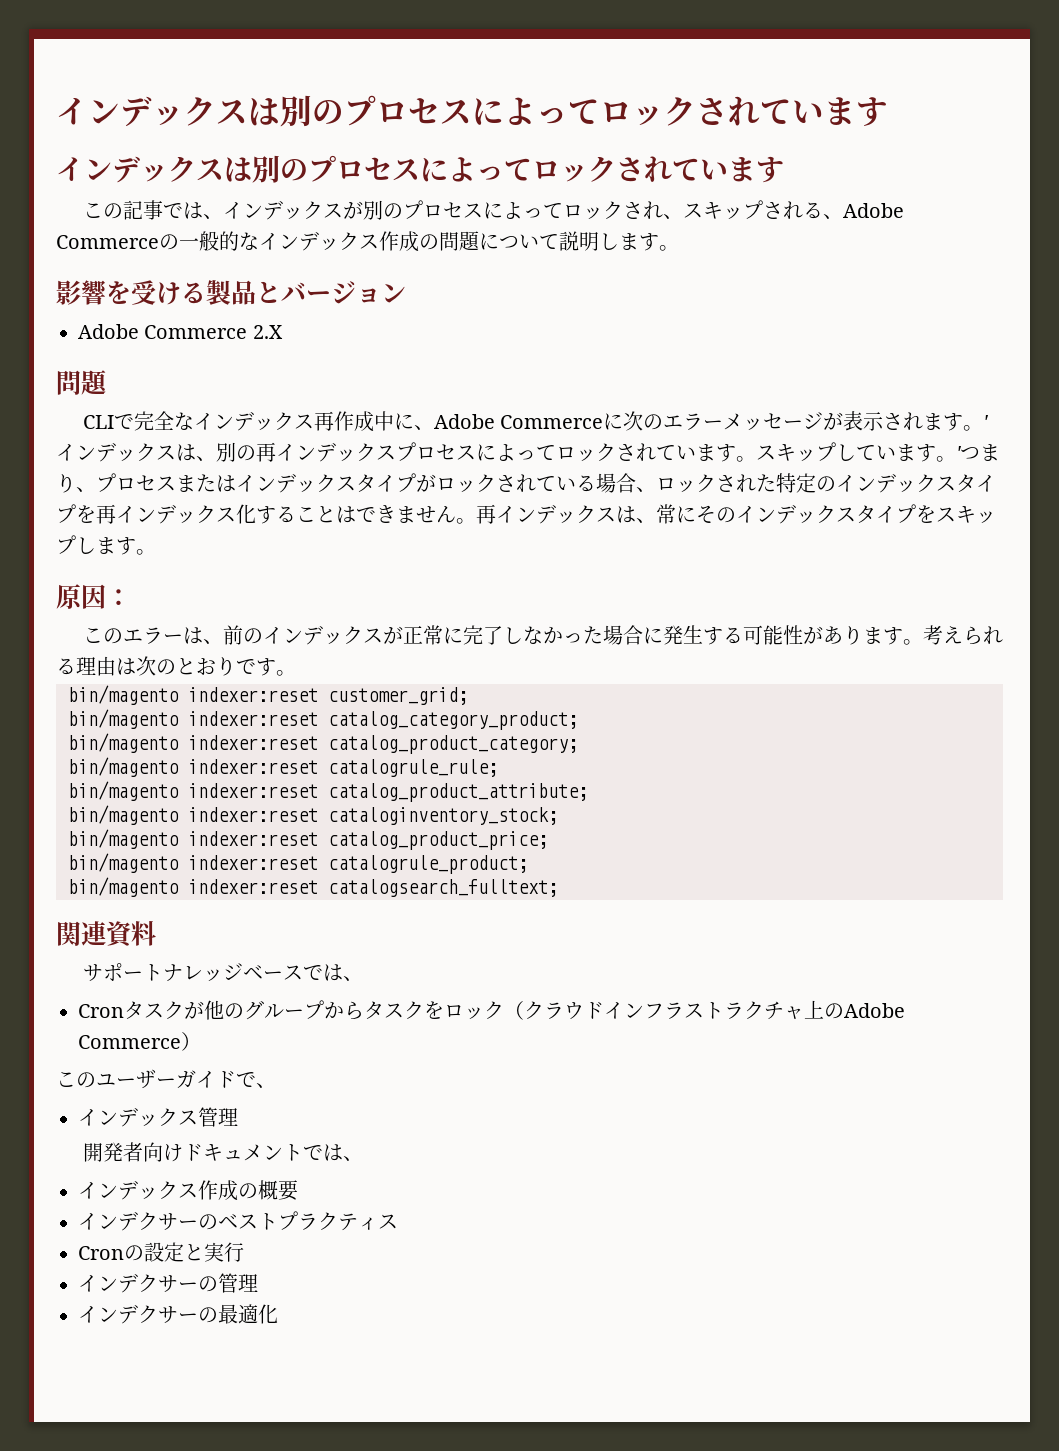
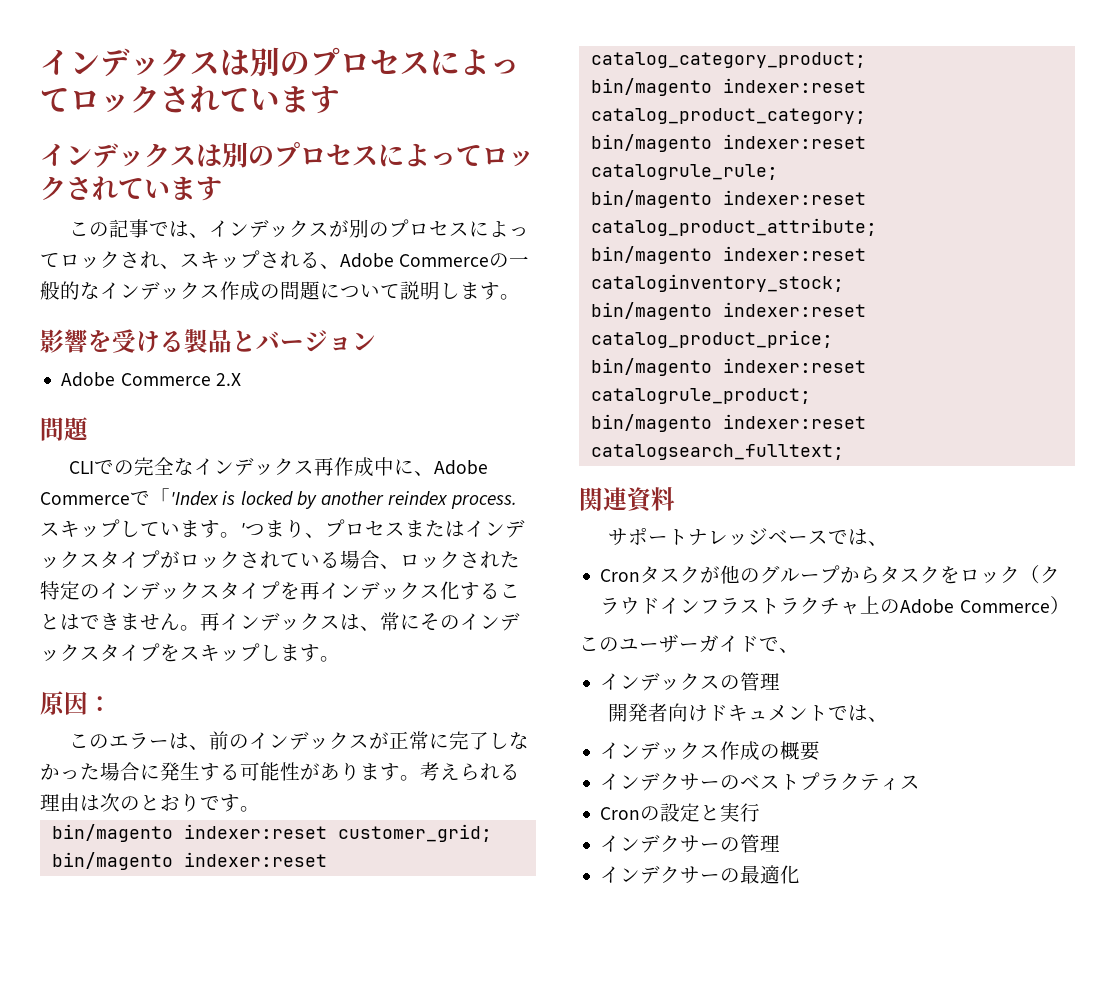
(134, 421) none -> [114,460,135,475] の
[603,411,990,431] [56,442,756,462] に次のエラーメッセージが表示されます。'インデックスは、別の再インデックスプロセスによってロックされています。 -> [130,488,517,509] で「'Index is locked by another reindex process.
(198, 1117) none -> [720,675,741,690] の

